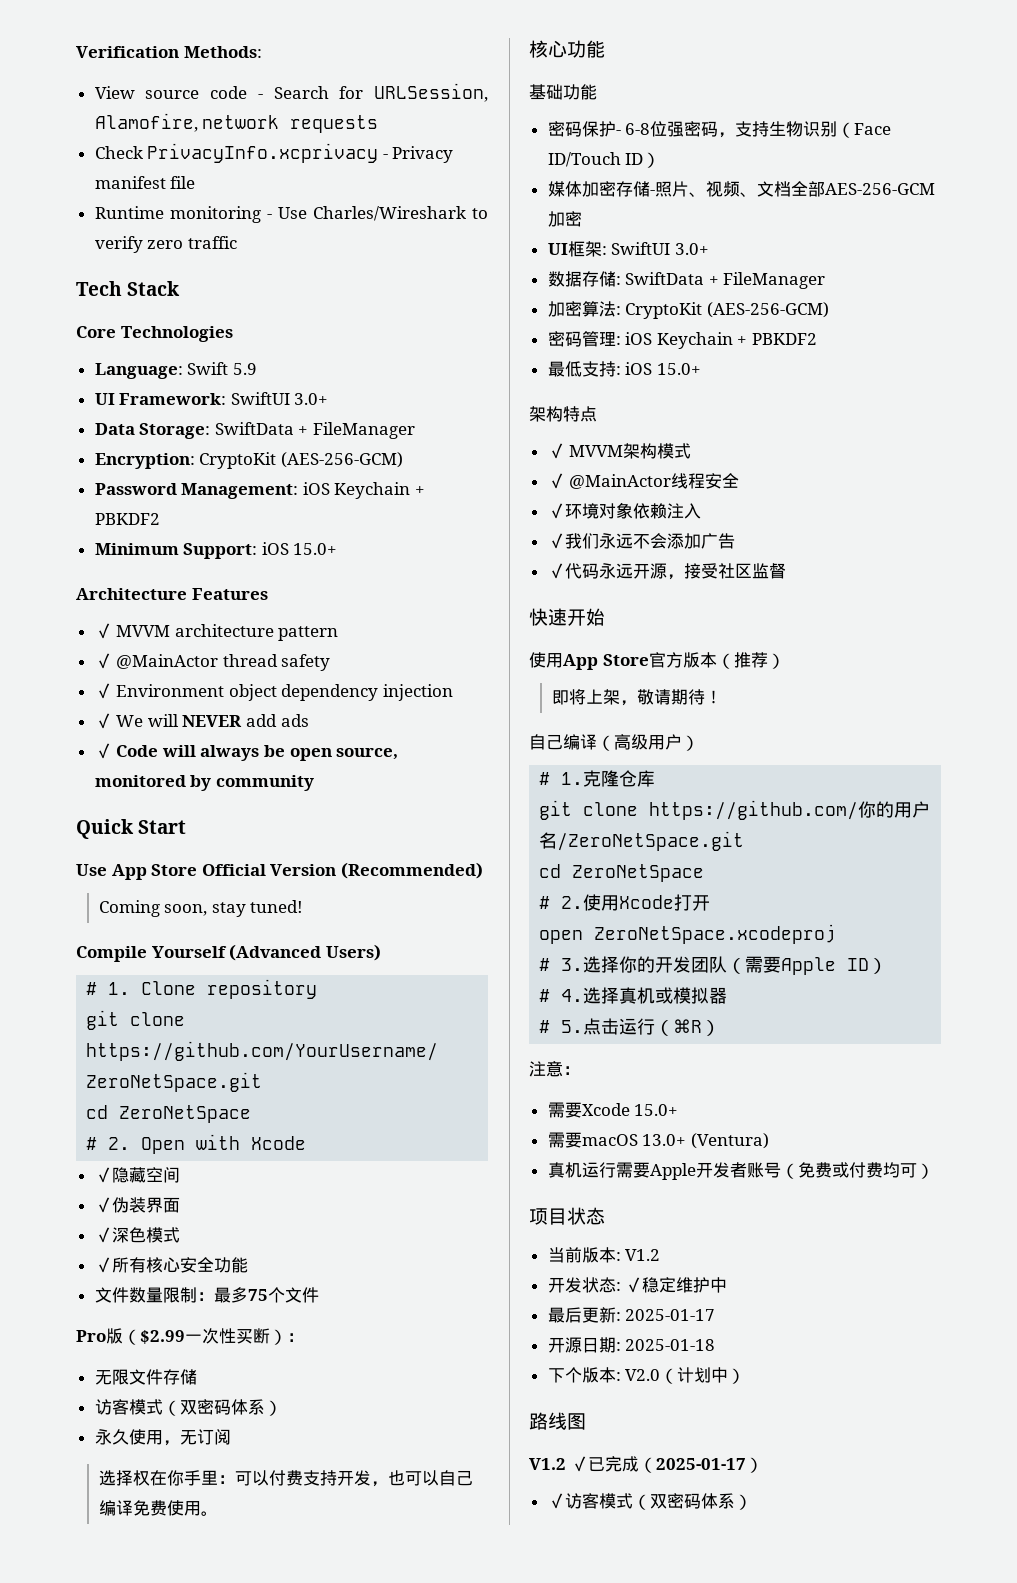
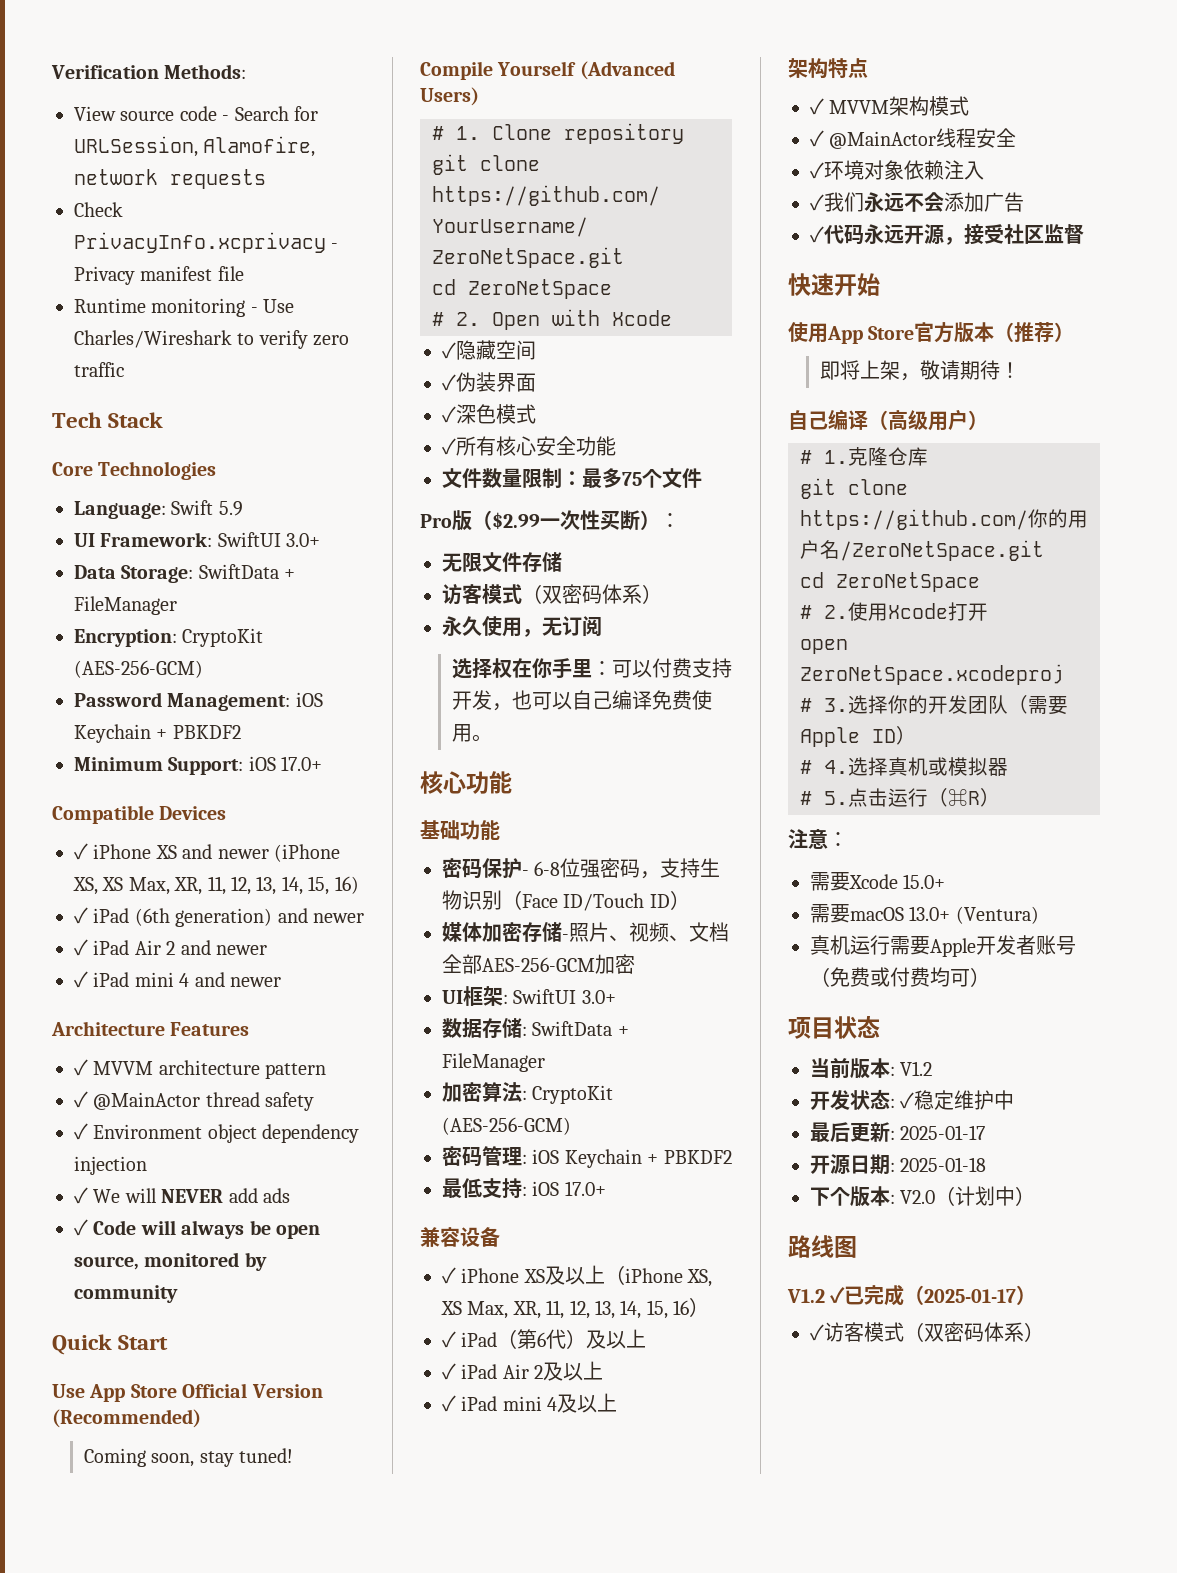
[293,543,338,555] 15.0+ -> [281,756,323,771] [52,805,227,824] [74,843,340,862] [73,876,359,895] [74,907,364,927] [74,939,267,956] [74,971,281,988] 17.0+ // Compatible Devices // ✓ iPhone XS and newer (iPhone XS, XS Max, XR, 11, 12, 13, 14, 15, 16) // ✓ iPad (6th generation) and newer // ✓ iPad Air 2 and newer // ✓ iPad mini 4 and newer
[656,363,701,375] 15.0+ -> [564,1181,606,1196] [420,1227,500,1247] [442,1265,713,1287] [441,1297,710,1319] [442,1329,647,1349] [442,1361,604,1381] [442,1393,618,1413] 17.0+ // 兼容设备 // ✓ iPhone XS及以上（iPhone XS, XS Max, XR, 11, 12, 13, 14, 15, 16） // ✓ iPad（第6代）及以上 // ✓ iPad Air 2及以上 // ✓ iPad mini 4及以上

